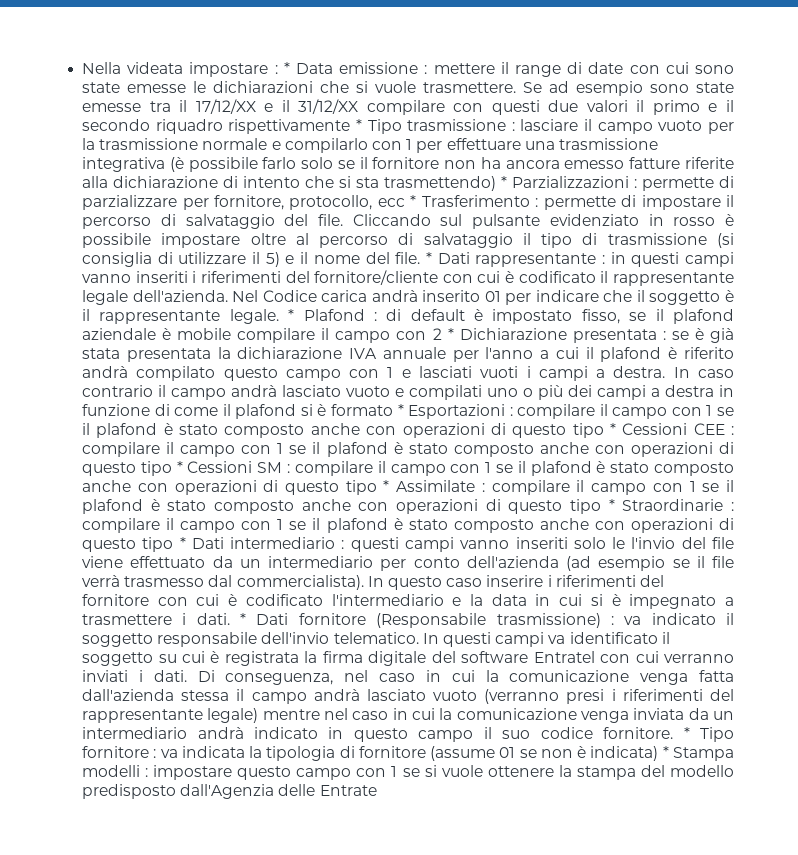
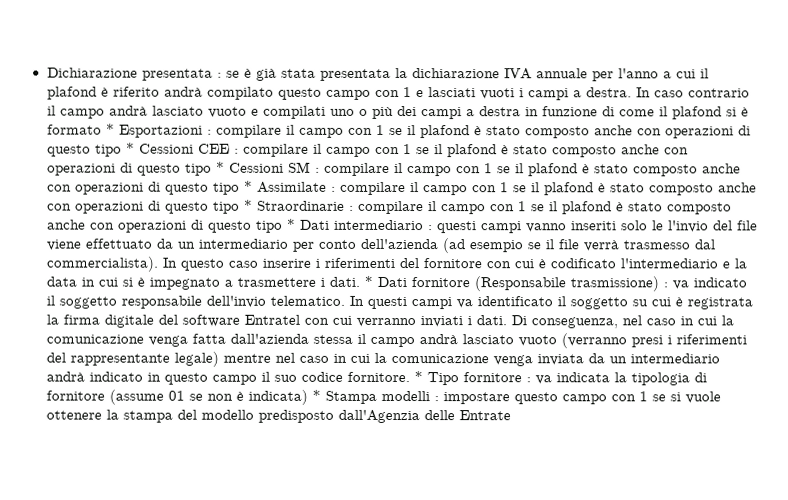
[82,62,735,77] [82,81,734,96] [82,99,734,115] [82,119,734,134] [82,138,658,153] [82,157,734,172] [82,176,734,191] [82,195,735,210] [82,214,735,229] [82,233,734,248] [82,252,734,267] [82,270,734,286] [82,290,734,305] [82,309,735,324] [82,328,454,343] Nella videata impostare : * Data emissione : mettere il range di date con cui sono state emesse le dichiarazioni che si vuole trasmettere. Se ad esempio sono state emesse tra il 17/12/XX e il 31/12/XX compilare con questi due valori il primo e il secondo riquadro rispettivamente * Tipo trasmissione : lasciare il campo vuoto per la trasmissione normale e compilarlo con 1 per effettuare una trasmissione integrativa (è possibile farlo solo se il fornitore non ha ancora emesso fatture riferite alla dichiarazione di intento che si sta trasmettendo) * Parzializzazioni : permette di parzializzare per fornitore, protocollo, ecc * Trasferimento : permette di impostare il percorso di salvataggio del file. Cliccando sul pulsante evidenziato in rosso è possibile impostare oltre al percorso di salvataggio il tipo di trasmissione (si consiglia di utilizzare il 5) e il nome del file. * Dati rappresentante : in questi campi vanno inseriti i riferimenti del fornitore/cliente con cui è codificato il rappresentante legale dell'azienda. Nel Codice carica andrà inserito 01 per indicare che il soggetto è il rappresentante legale. * Plafond : di default è impostato fisso, se il plafond aziendale è mobile compilare il campo con 2 * -> (46, 72) none

